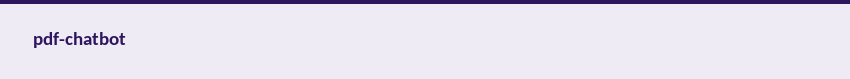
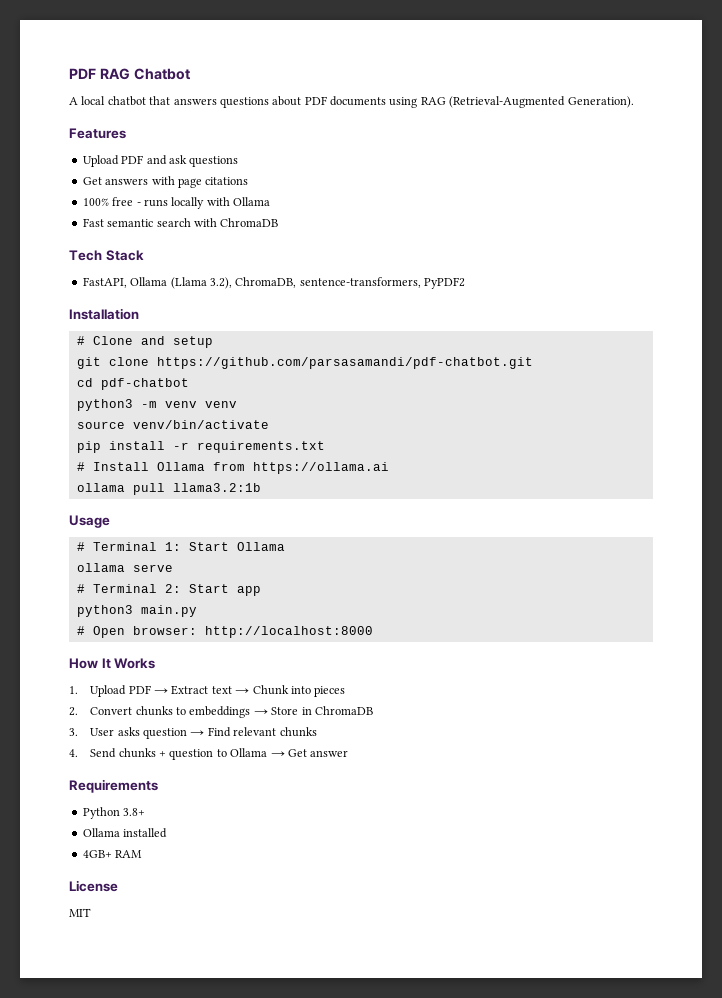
[33,32,126,48] pdf-chatbot -> [69,68,190,80] [69,96,634,108] [69,128,126,139] [82,155,239,167] [82,176,249,188] [82,197,270,209] [82,218,279,227] [69,250,144,261] [82,277,465,289] [69,308,139,320] [76,336,213,348] [76,357,533,369] [76,378,189,390] [76,399,237,411] [76,420,269,429] [76,441,325,453] [76,462,389,474] [76,483,261,495] [69,515,110,528] [76,542,285,551] [76,563,173,572] [76,584,261,596] [76,605,197,617] [76,626,373,638] [69,658,156,669] [69,685,346,697] [69,706,373,718] [69,727,317,739] [69,748,349,760] [69,779,158,793] [82,807,146,819] [82,828,168,838] [82,850,143,858] [69,880,118,892] [69,908,91,917] PDF RAG Chatbot // A local chatbot that answers questions about PDF documents using RAG (Retrieval-Augmented Generation). // Features // Upload PDF and ask questions // Get answers with page citations // 100% free - runs locally with Ollama // Fast semantic search with ChromaDB // Tech Stack // FastAPI, Ollama (Llama 3.2), ChromaDB, sentence-transformers, PyPDF2 // Installation // # Clone and setup // git clone https://github.com/parsasamandi/pdf-chatbot.git // cd pdf-chatbot // python3 -m venv venv // source venv/bin/activate // pip install -r requirements.txt // # Install Ollama from https://ollama.ai // ollama pull llama3.2:1b // Usage // # Terminal 1: Start Ollama // ollama serve // # Terminal 2: Start app // python3 main.py // # Open browser: http://localhost:8000 // How It Works // 1. Upload PDF → Extract text → Chunk into pieces // 2. Convert chunks to embeddings → Store in ChromaDB // 3. User asks question → Find relevant chunks // 4. Send chunks + question to Ollama → Get answer // Requirements // Python 3.8+ // Ollama installed // 4GB+ RAM // License // MIT

